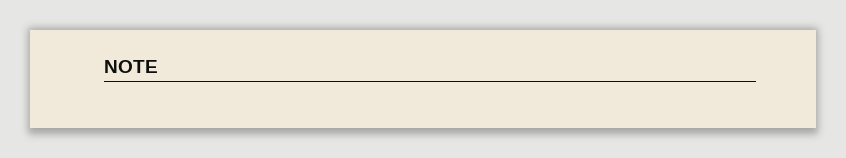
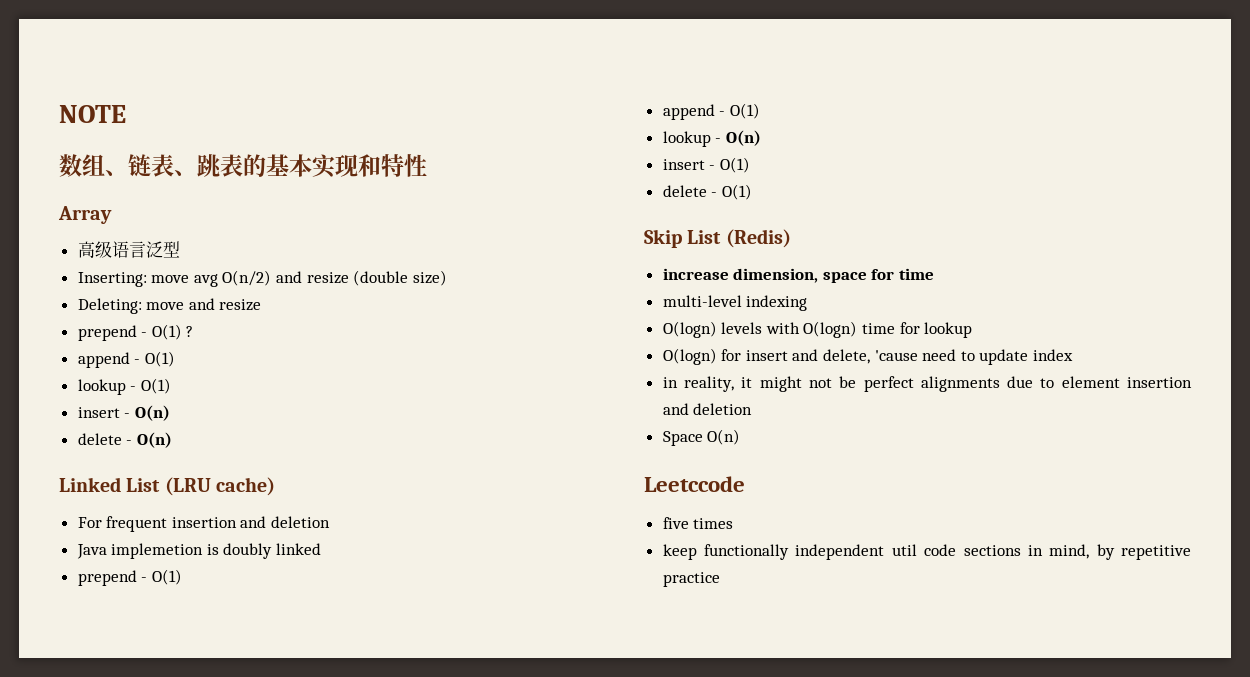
(158, 66) none -> [59,154,427,178] [58,206,112,224] [77,241,180,258] [77,270,447,287] [77,298,262,314] [77,324,194,341] [77,351,175,368] [77,378,171,395] [77,405,170,421] [77,432,172,448] [59,477,275,496] [77,516,331,532] [76,543,322,559] [77,569,182,586] [662,103,760,120] [662,130,761,147] [662,157,750,173] [662,184,752,200] [644,229,791,248] [662,268,935,283] [662,295,808,311] [662,321,973,338] [662,348,1074,365] [662,376,1192,392] [662,403,753,415] [662,429,741,446] [644,476,745,492] [662,517,734,529] [662,544,1191,560] [662,572,720,587] // 数组、链表、跳表的基本实现和特性 // Array // 高级语言泛型 // Inserting: move avg O(n/2) and resize (double size) // Deleting: move and resize // prepend - O(1) ? // append - O(1) // lookup - O(1) // insert - O(n) // delete - O(n) // Linked List (LRU cache) // For frequent insertion and deletion // Java implemetion is doubly linked // prepend - O(1) // append - O(1) // lookup - O(n) // insert - O(1) // delete - O(1) // Skip List (Redis) // increase dimension, space for time // multi-level indexing // O(logn) levels with O(logn) time for lookup // O(logn) for insert and delete, 'cause need to update index // in reality, it might not be perfect alignments due to element insertion and deletion // Space O(n) // Leetccode // five times // keep functionally independent util code sections in mind, by repetitive practice

